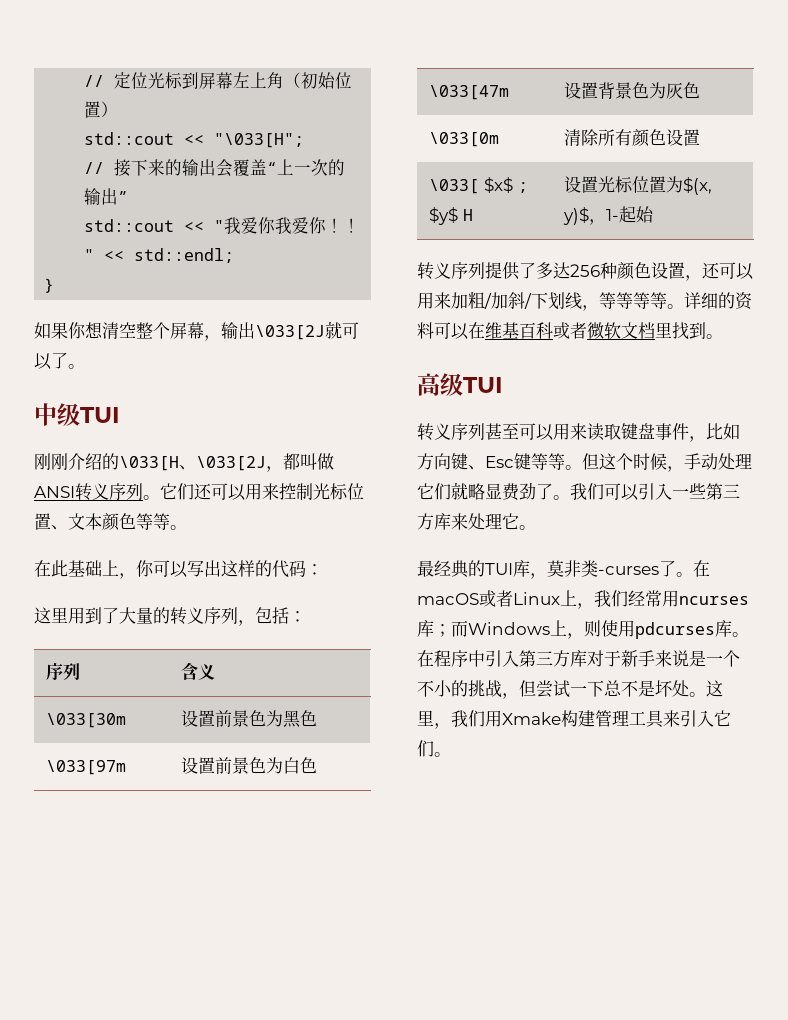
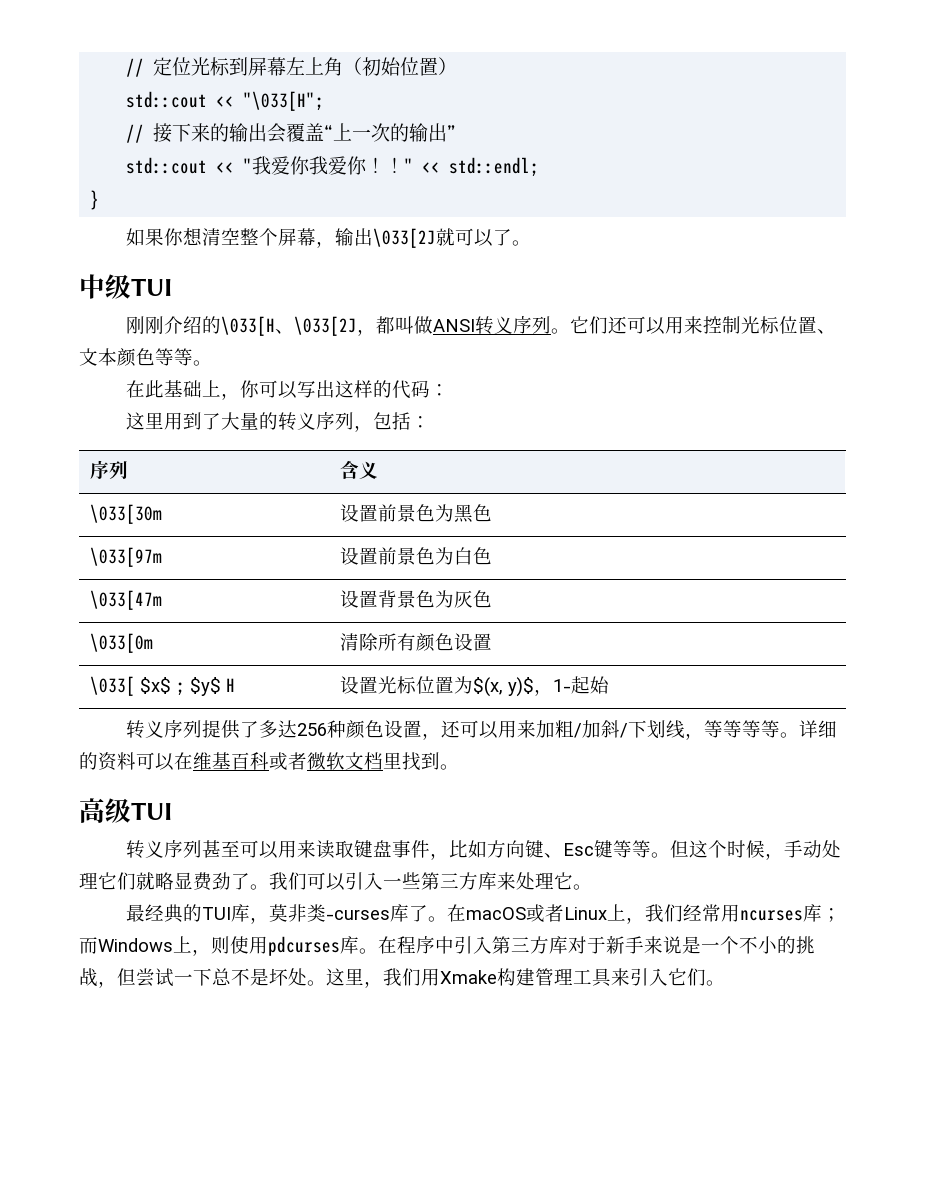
(659, 570) none -> [389,904,409,922] 库

